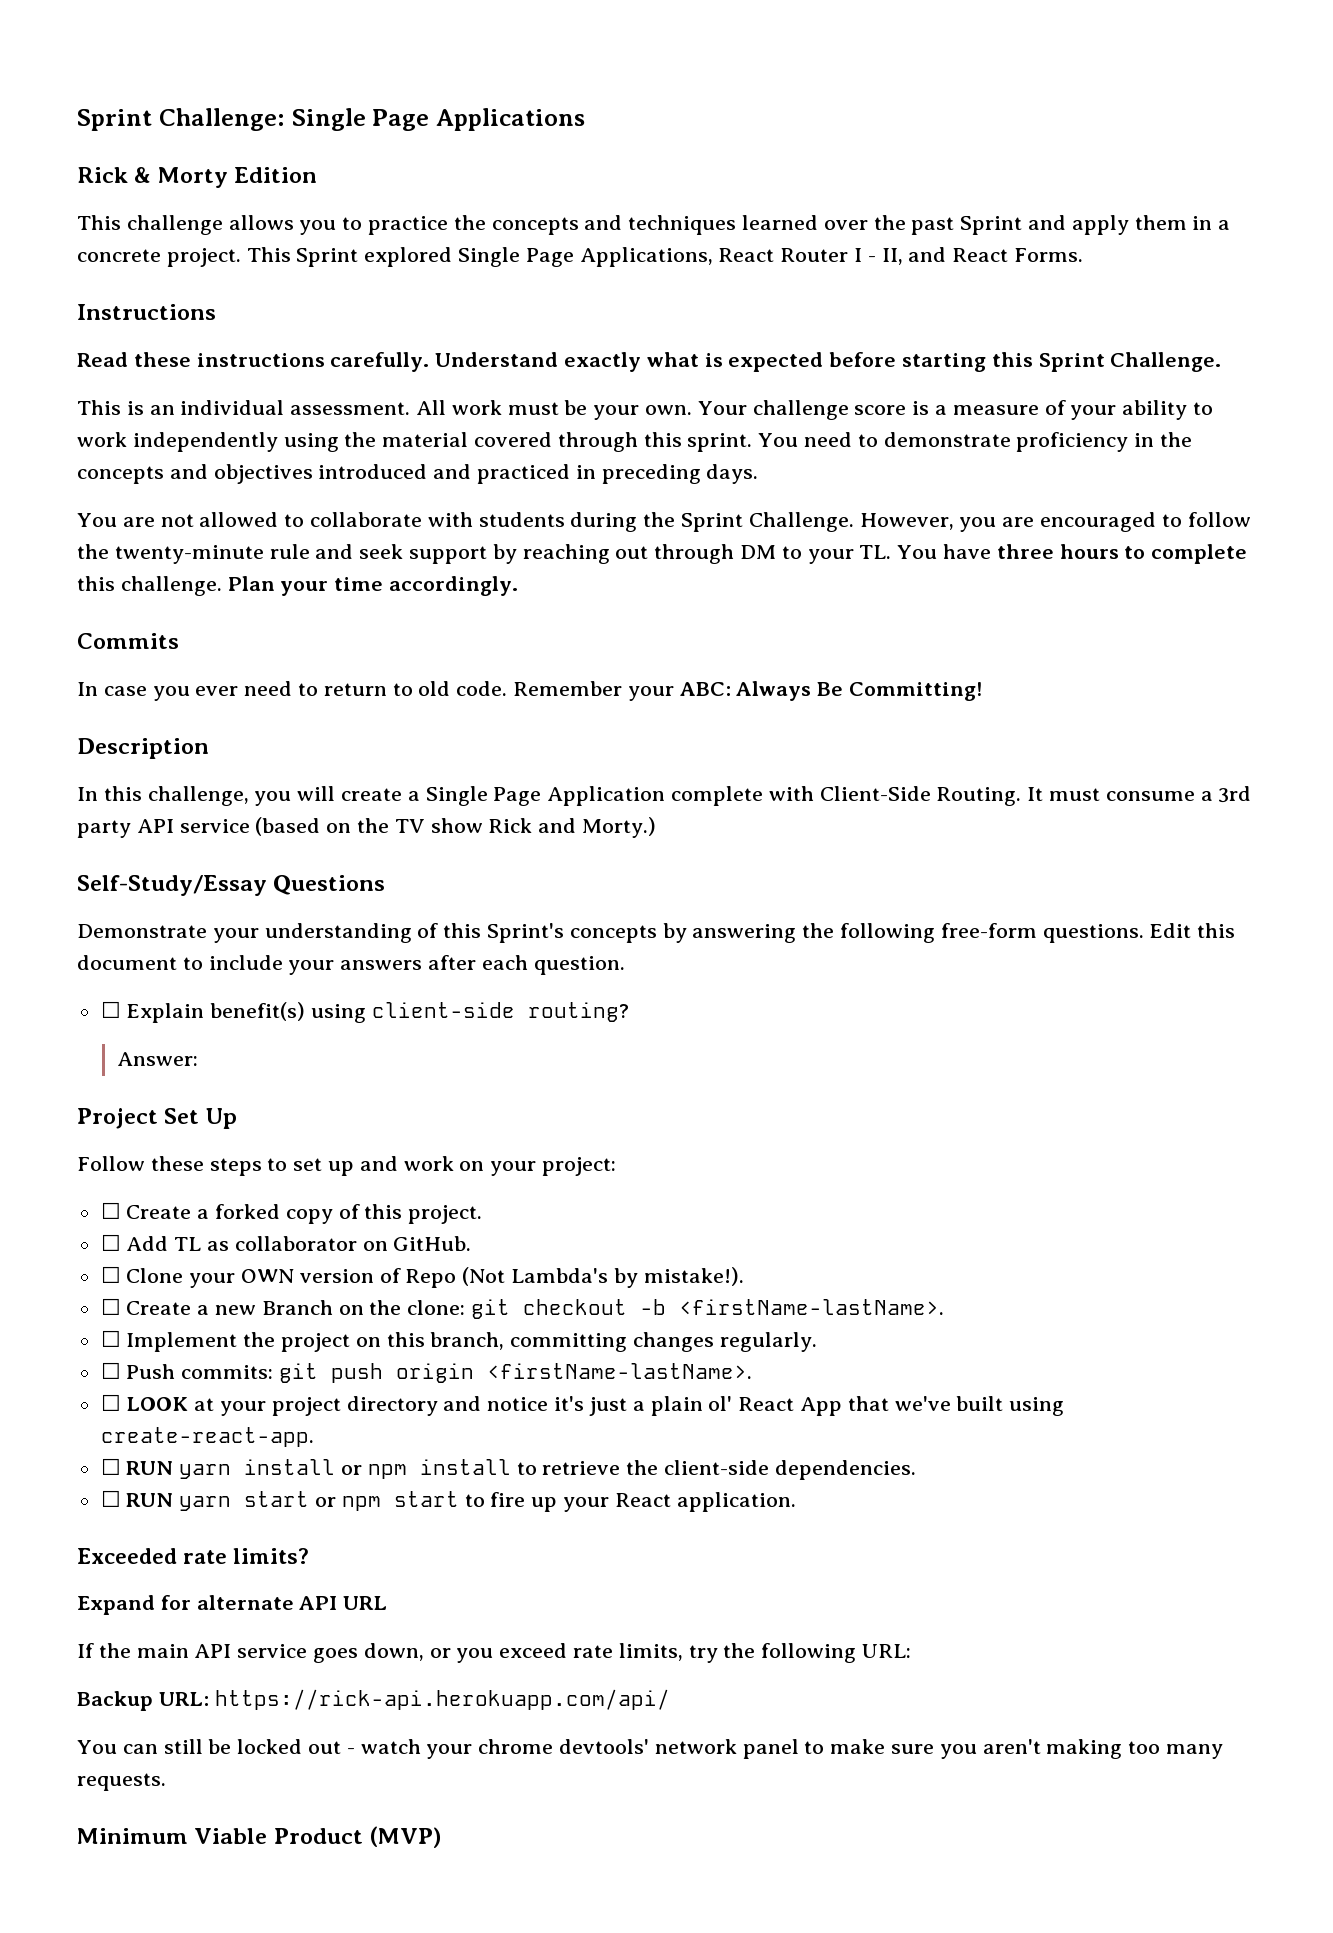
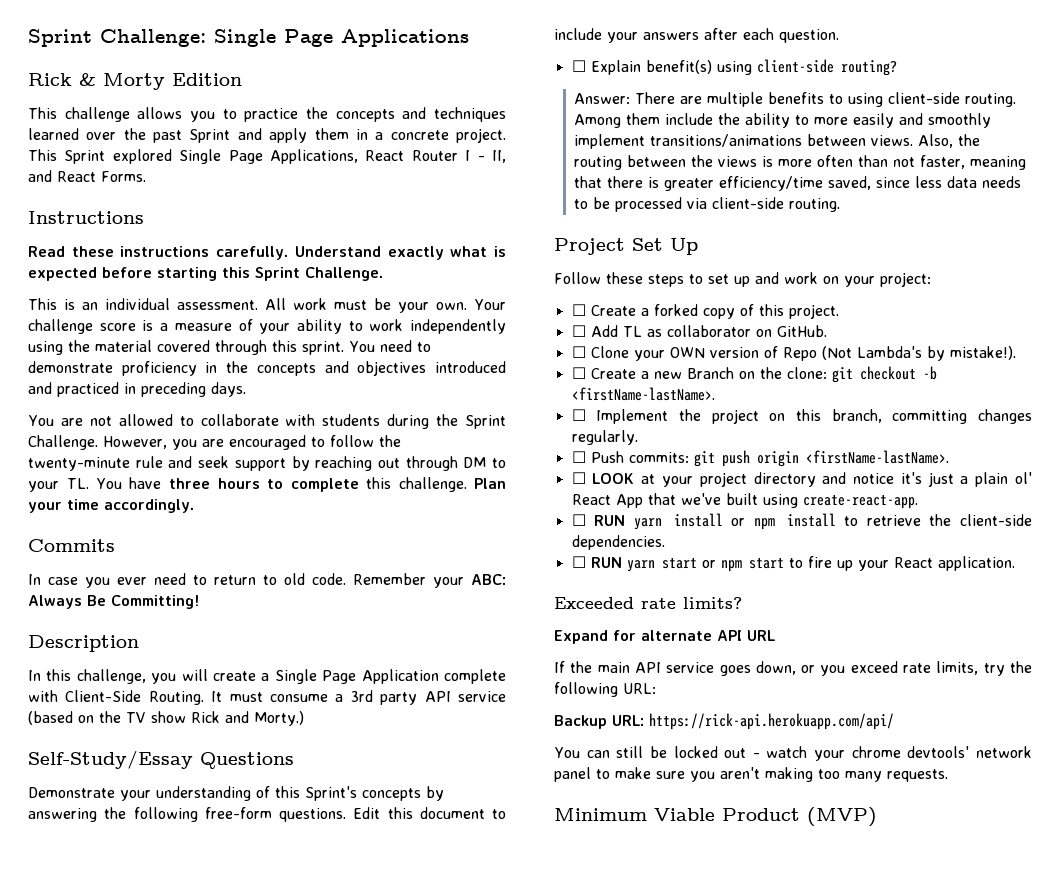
(198, 1059) none -> [635,92,1017,107] [574,113,992,128] [574,134,981,149] [574,155,1027,170] [574,176,1022,191] [574,197,841,212] There are multiple benefits to using client-side routing. Among them include the ability to more easily and smoothly implement transitions/animations between views. Also, the routing between the views is more often than not faster, meaning that there is greater efficiency/time saved, since less data needs to be processed via client-side routing.

